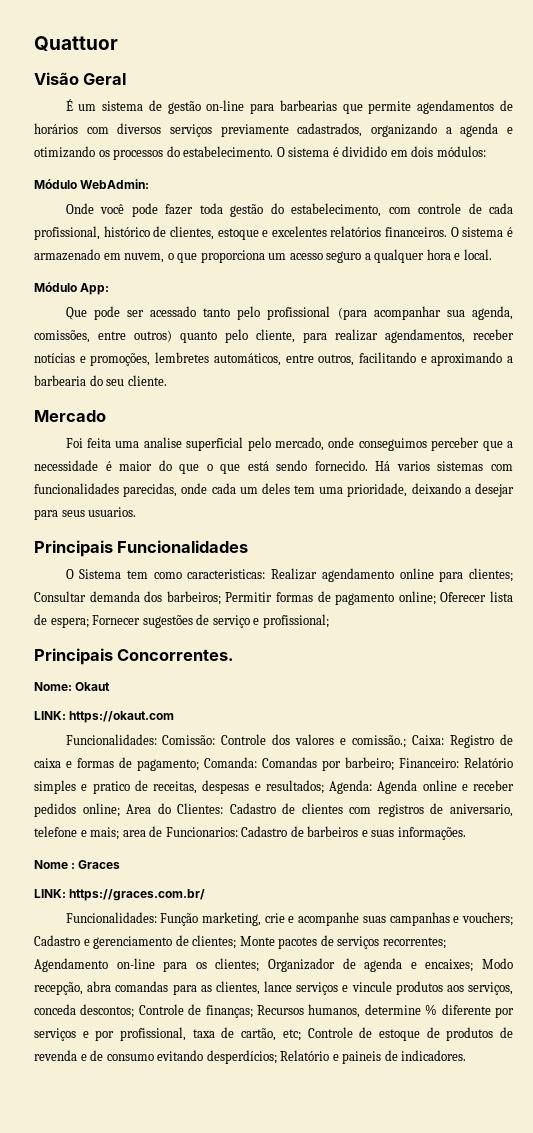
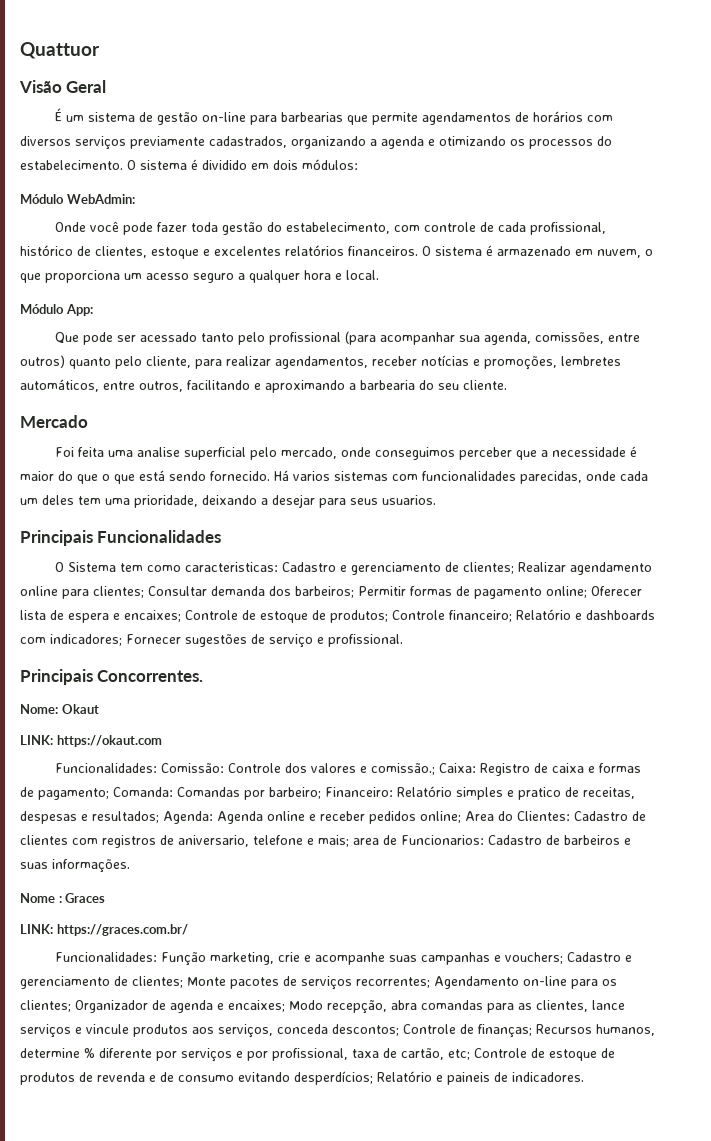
(266, 574) none -> [281,562,514,575] Cadastro e gerenciamento de clientes;
[50,617,89,628] espera; -> [68,609,655,623] [20,634,122,646] espera e encaixes; Controle de estoque de produtos; Controle financeiro; Relatório e dashboards com indicadores;
[262,614,329,628] profissional; -> [328,634,403,647] profissional.

